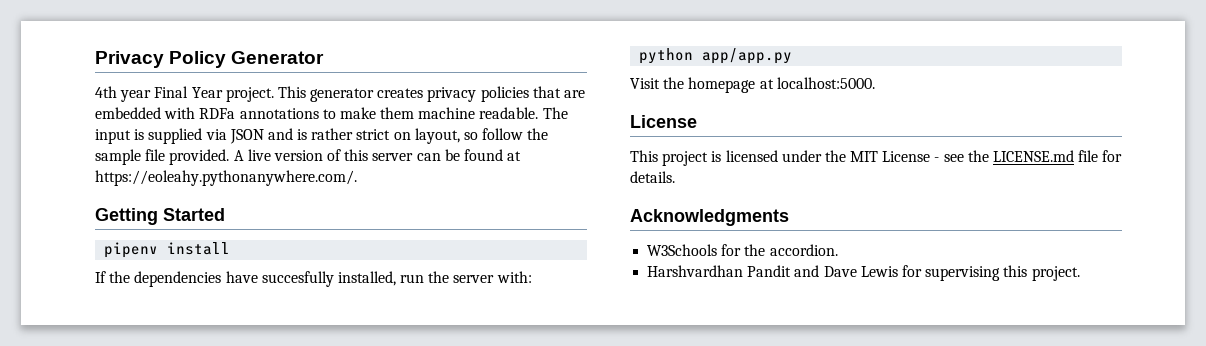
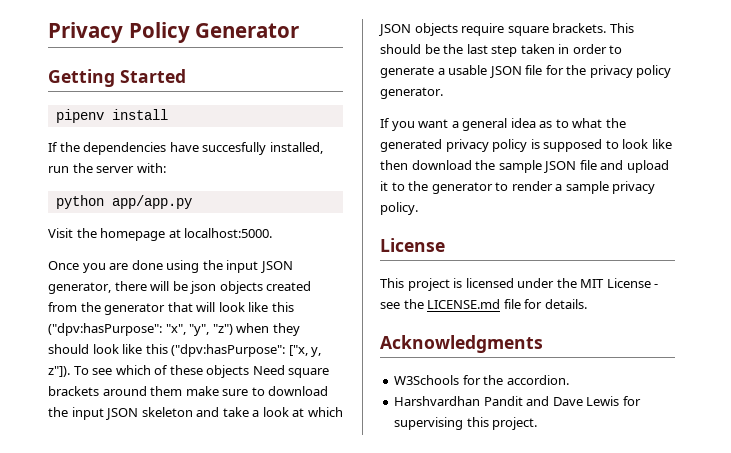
[95,86,586,102] [95,107,568,119] [95,128,549,144] [95,149,522,165] [95,170,357,186] // 4th year Final Year project. This generator creates privacy policies that are embedded with RDFa annotations to make them machine readable. The input is supplied via JSON and is rather strict on layout, so follow the sample file provided. A live version of this server can be found at https://eoleahy.pythonanywhere.com/. -> (300, 30) none
(875, 83) none -> [48,260,293,273] [48,281,312,294] [48,302,294,315] [48,323,300,336] [48,344,322,357] [48,365,330,378] [48,386,329,396] [48,407,343,420] [378,23,634,36] [380,44,623,57] [380,65,672,78] [380,87,443,99] [380,118,626,131] [380,139,672,152] [380,160,669,173] [380,181,656,194] [380,202,418,215] // Once you are done using the input JSON generator, there will be json objects created from the generator that will look like this ("dpv:hasPurpose": "x", "y", "z") when they should look like this ("dpv:hasPurpose": ["x, y, z"]). To see which of these objects Need square brackets around them make sure to download the input JSON skeleton and take a look at which JSON objects require square brackets. This should be the last step taken in order to generate a usable JSON file for the privacy policy generator. // If you want a general idea as to what the generated privacy policy is supposed to look like then download the sample JSON file and upload it to the generator to render a sample privacy policy.

